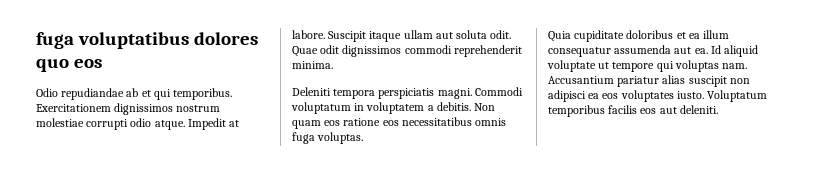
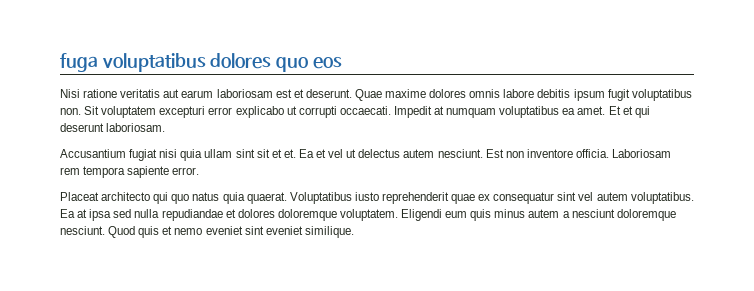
[36,88,233,100] [36,103,221,115] [36,118,240,130] [292,30,512,42] [292,45,522,57] [292,61,333,69] [292,87,523,99] [291,102,496,114] [292,117,507,129] [292,132,364,144] [548,30,730,42] [548,45,759,57] [547,60,748,72] [548,75,750,87] [548,90,768,102] [548,105,718,117] Odio repudiandae ab et qui temporibus. Exercitationem dignissimos nostrum molestiae corrupti odio atque. Impedit at labore. Suscipit itaque ullam aut soluta odit. Quae odit dignissimos commodi reprehenderit minima. // Deleniti tempora perspiciatis magni. Commodi voluptatum in voluptatem a debitis. Non quam eos ratione eos necessitatibus omnis fuga voluptas. // Quia cupiditate doloribus et ea illum consequatur assumenda aut ea. Id aliquid voluptate ut tempore qui voluptas nam. Accusantium pariatur alias suscipit non adipisci ea eos voluptates iusto. Voluptatum temporibus facilis eos aut deleniti. -> [60,89,692,101] [60,106,650,118] [60,123,166,132] [60,149,672,161] [60,166,200,178] [60,192,694,204] [60,209,676,221] [60,226,354,238] Nisi ratione veritatis aut earum laboriosam est et deserunt. Quae maxime dolores omnis labore debitis ipsum fugit voluptatibus non. Sit voluptatem excepturi error explicabo ut corrupti occaecati. Impedit at numquam voluptatibus ea amet. Et et qui deserunt laboriosam. // Accusantium fugiat nisi quia ullam sint sit et et. Ea et vel ut delectus autem nesciunt. Est non inventore officia. Laboriosam rem tempora sapiente error. // Placeat architecto qui quo natus quia quaerat. Voluptatibus iusto reprehenderit quae ex consequatur sint vel autem voluptatibus. Ea at ipsa sed nulla repudiandae et dolores doloremque voluptatem. Eligendi eum quis minus autem a nesciunt doloremque nesciunt. Quod quis et nemo eveniet sint eveniet similique.

